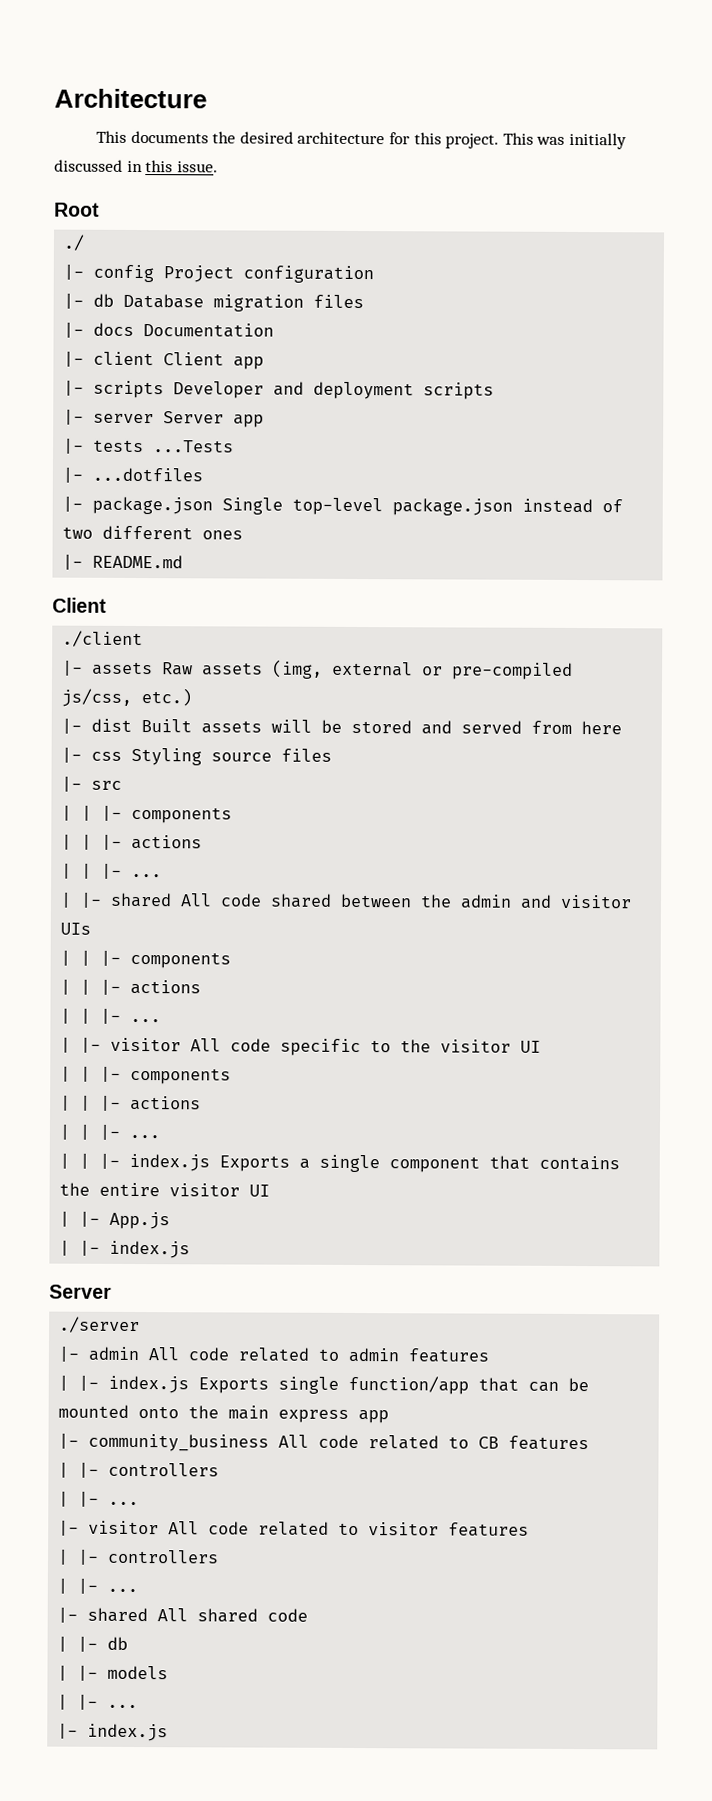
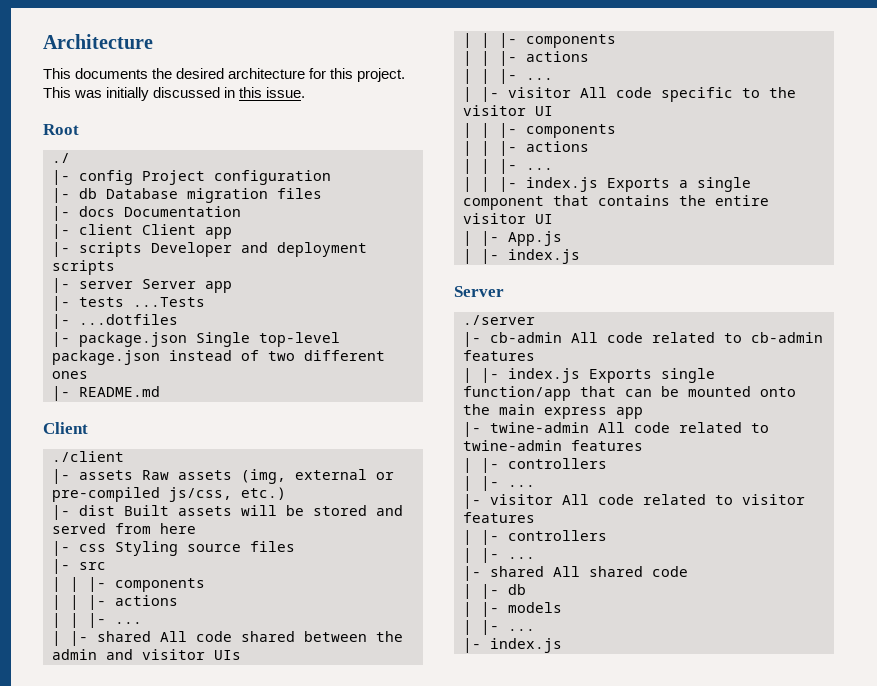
[88,1346,400,1363] admin All code related to admin -> [490,332,823,343] cb-admin All code related to cb-admin
[88,1433,500,1452] community_business All code related to CB -> [490,422,769,433] [463,440,562,451] twine-admin All code related to twine-admin

